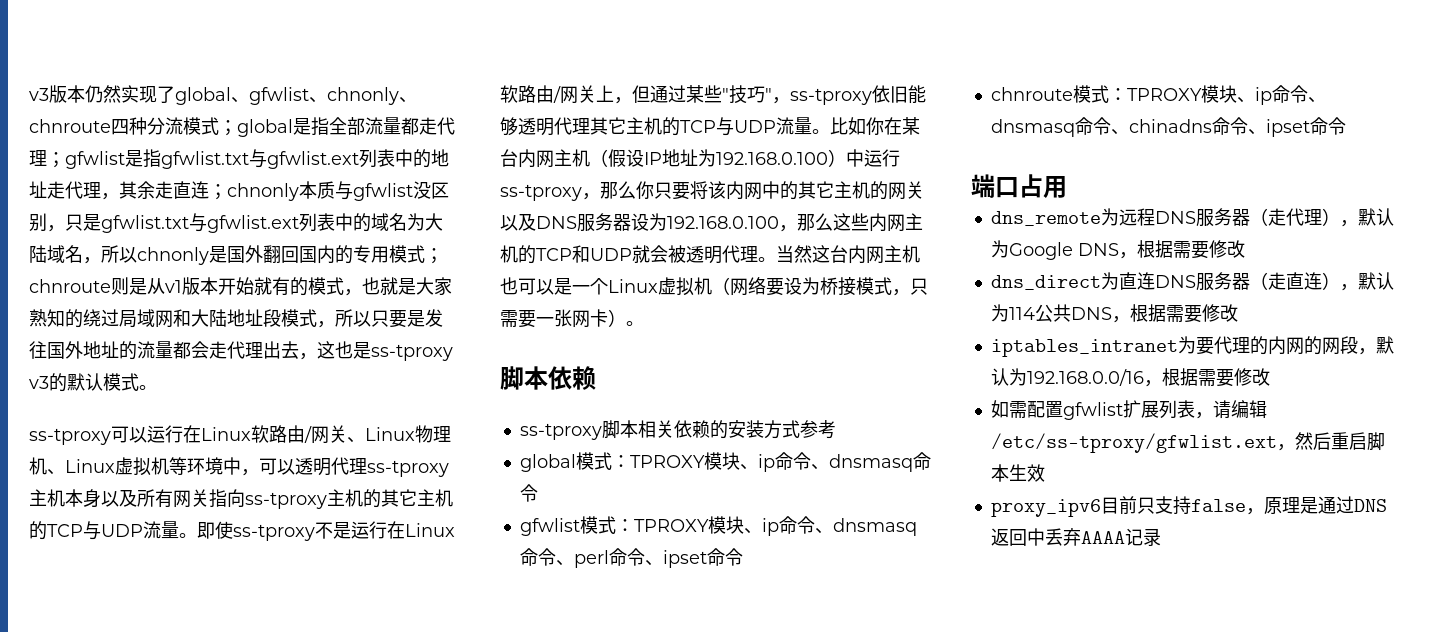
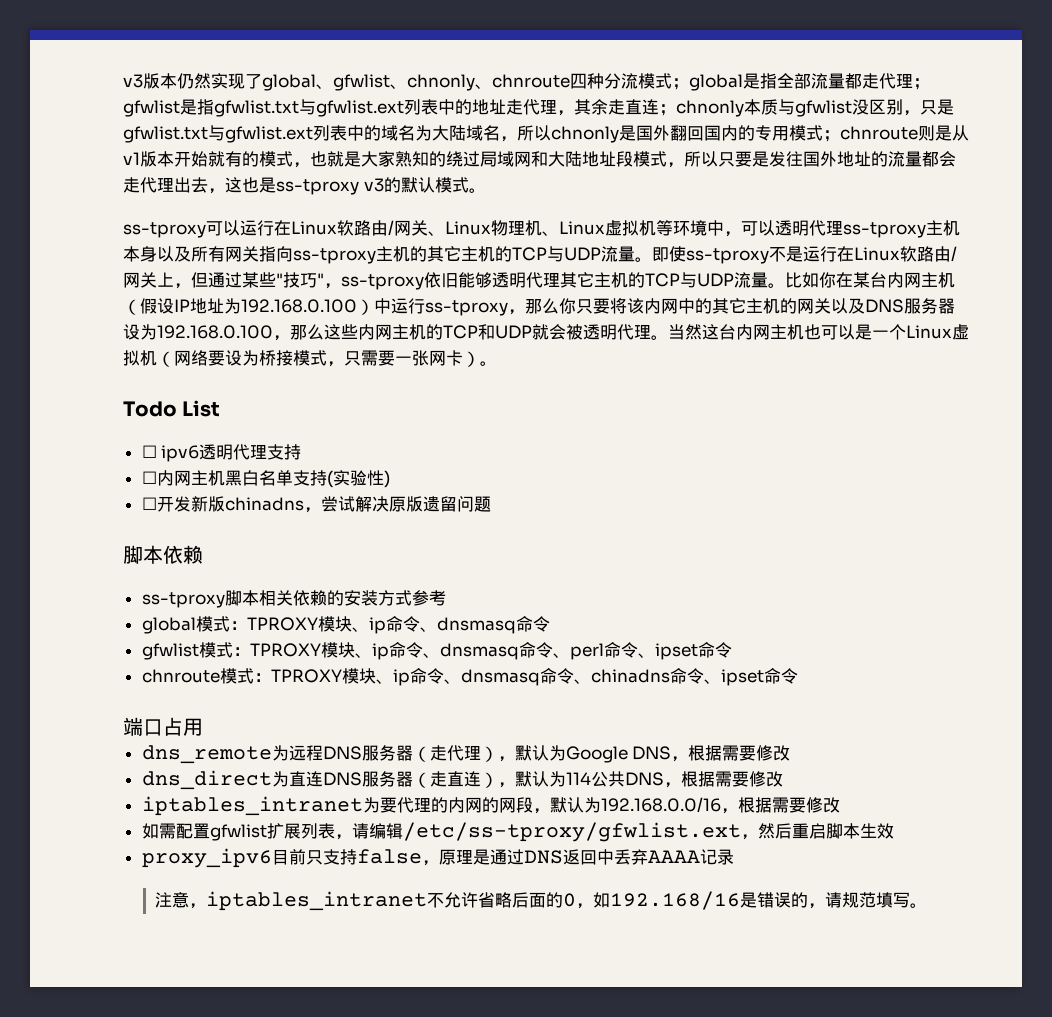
(644, 323) none -> [123,400,221,417] [141,444,302,462] [141,470,390,488] [141,496,491,513] // Todo List // ☐ ipv6透明代理支持 // ☐内网主机黑白名单支持(实验性) // ☐开发新版chinadns，尝试解决原版遗留问题
(1161, 537) none -> [155,891,928,911] // 注意，iptables_intranet不允许省略后面的0，如192.168/16是错误的，请规范填写。

